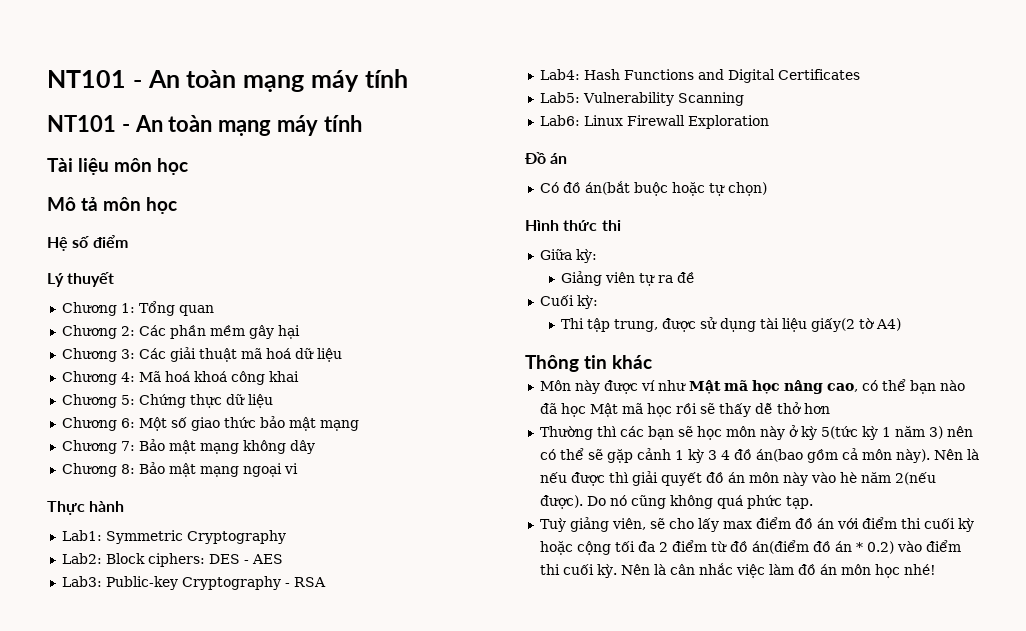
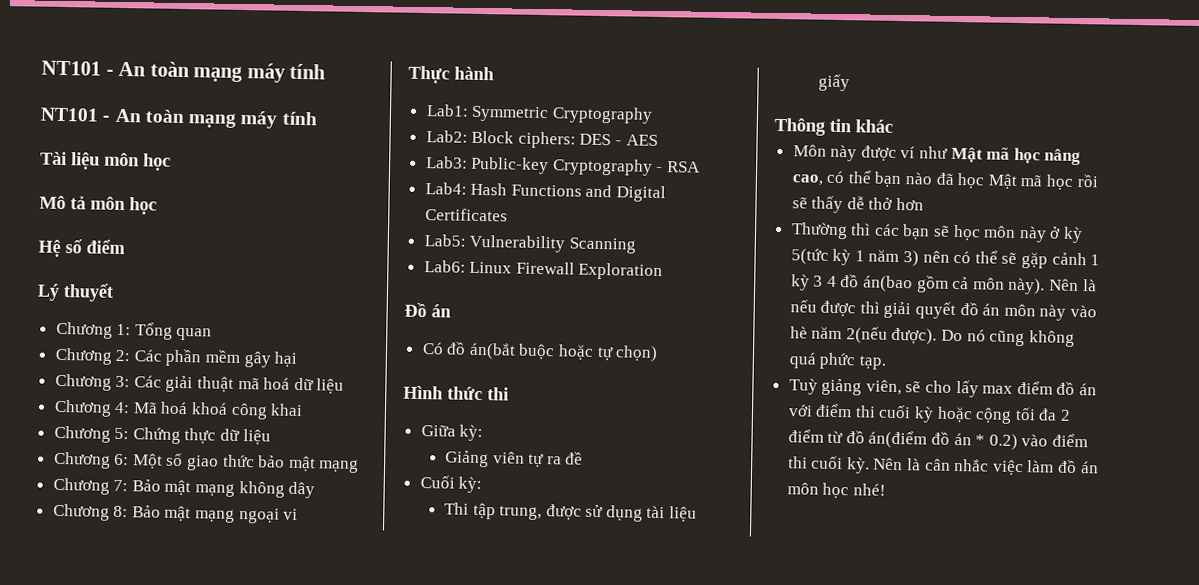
[811,318,902,332] giấy(2 tờ A4) -> [817,73,850,92] giấy

